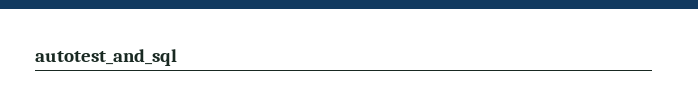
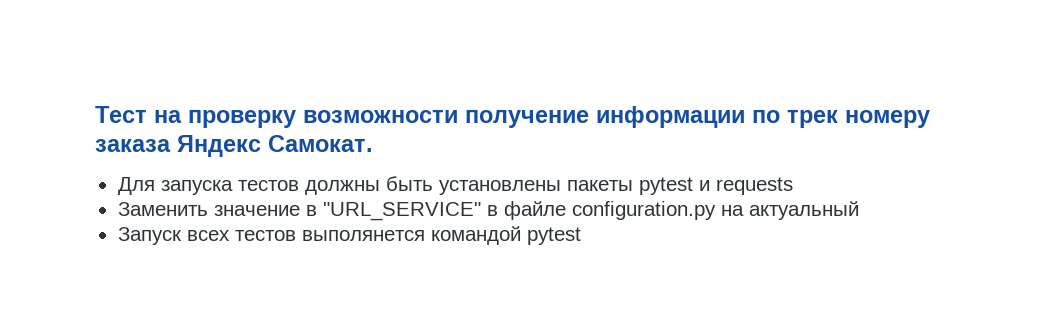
[35,49,177,66] autotest_and_sql -> [95,106,930,128] [95,135,373,157] [117,176,793,195] [117,201,859,221] [117,226,581,245] Тест на проверку возможности получение информации по трек номеру заказа Яндекс Самокат. // Для запуска тестов должны быть установлены пакеты pytest и requests // Заменить значение в "URL_SERVICE" в файле configuration.py на актуальный // Запуск всех тестов выполянется командой pytest

